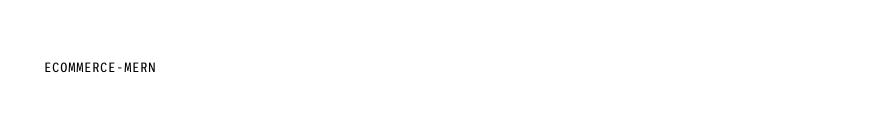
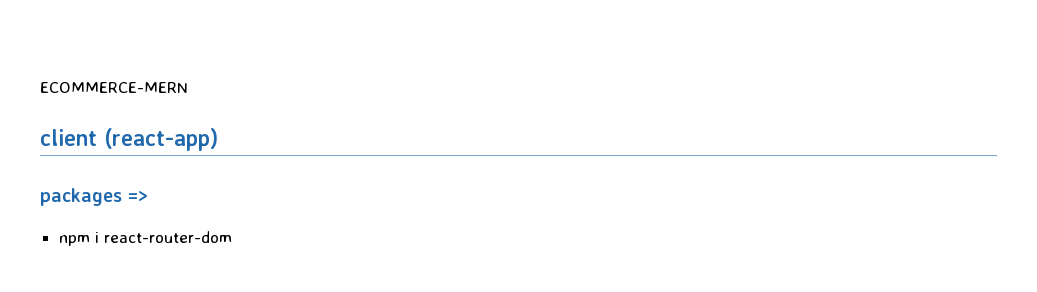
(156, 67) none -> [40,128,218,151] [40,188,148,206] [58,231,232,246] // client (react-app) // packages => // npm i react-router-dom

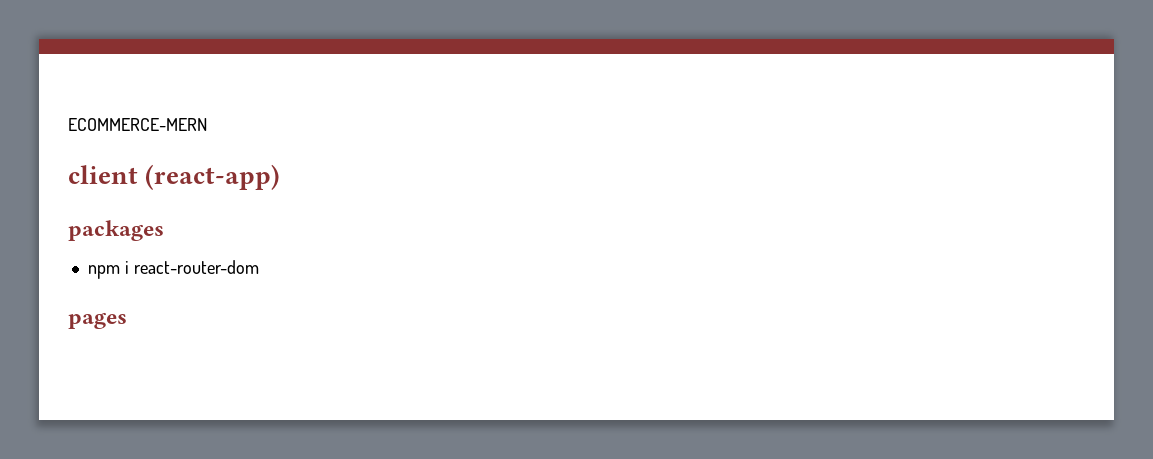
[128,191,148,202] => -> (164, 230) none
(232, 237) none -> [68,312,127,329] // pages

